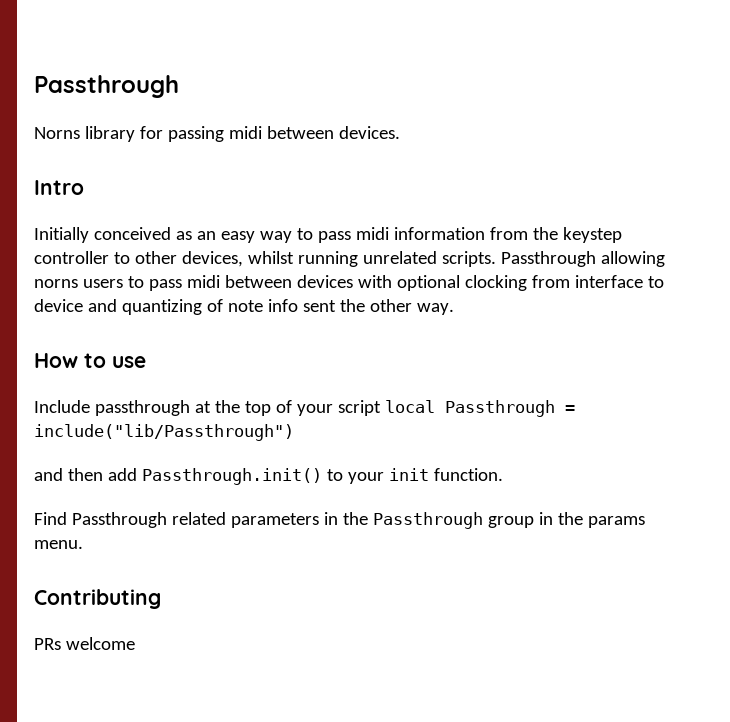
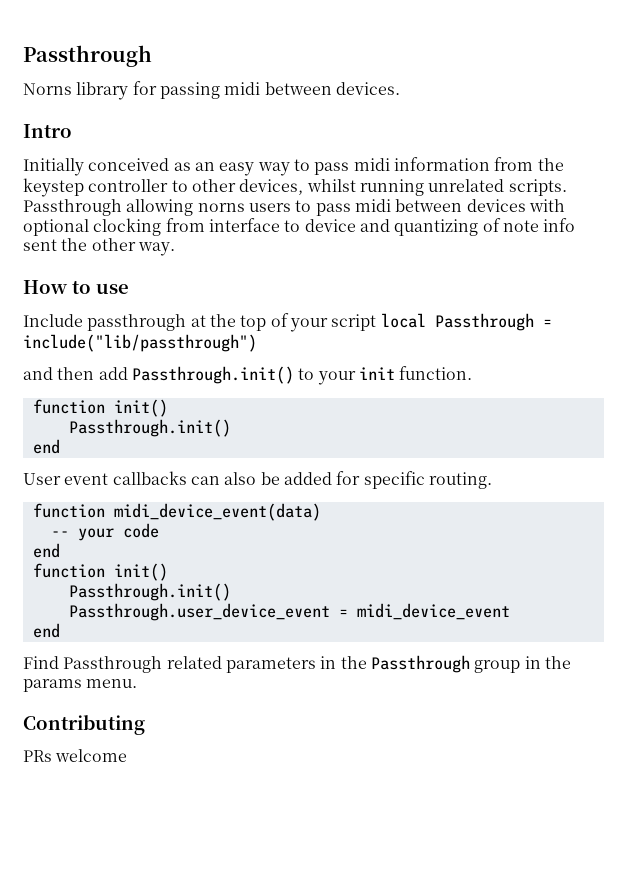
[34,424,294,441] include("lib/Passthrough") -> [23,334,257,352] include("lib/passthrough")
(503, 474) none -> [32,399,168,417] [68,419,231,437] [32,439,60,454] [23,471,492,489] [32,503,321,521] [50,523,159,541] [32,543,60,558] [32,563,168,581] [68,583,231,601] [68,603,510,621] [32,623,60,638] // function init() // Passthrough.init() // end // User event callbacks can also be added for specific routing. // function midi_device_event(data) // -- your code // end // function init() // Passthrough.init() // Passthrough.user_device_event = midi_device_event // end

